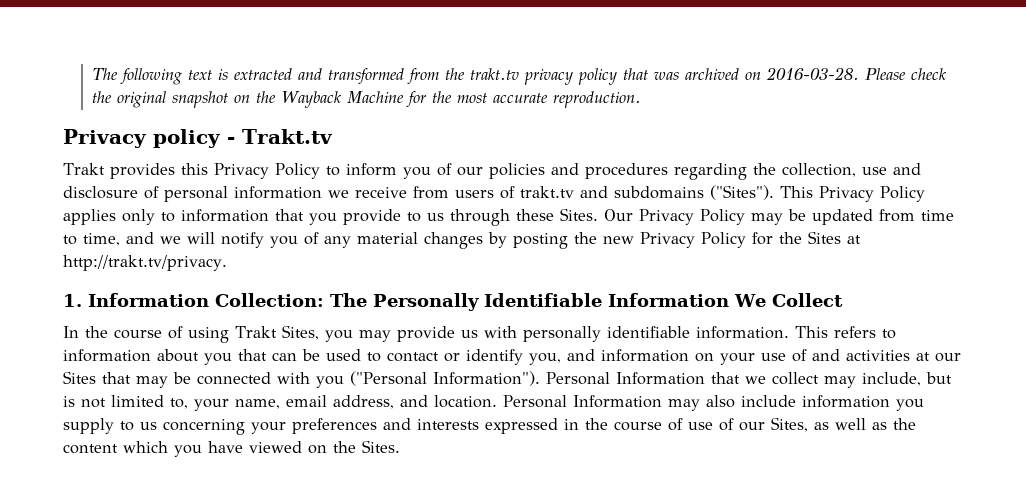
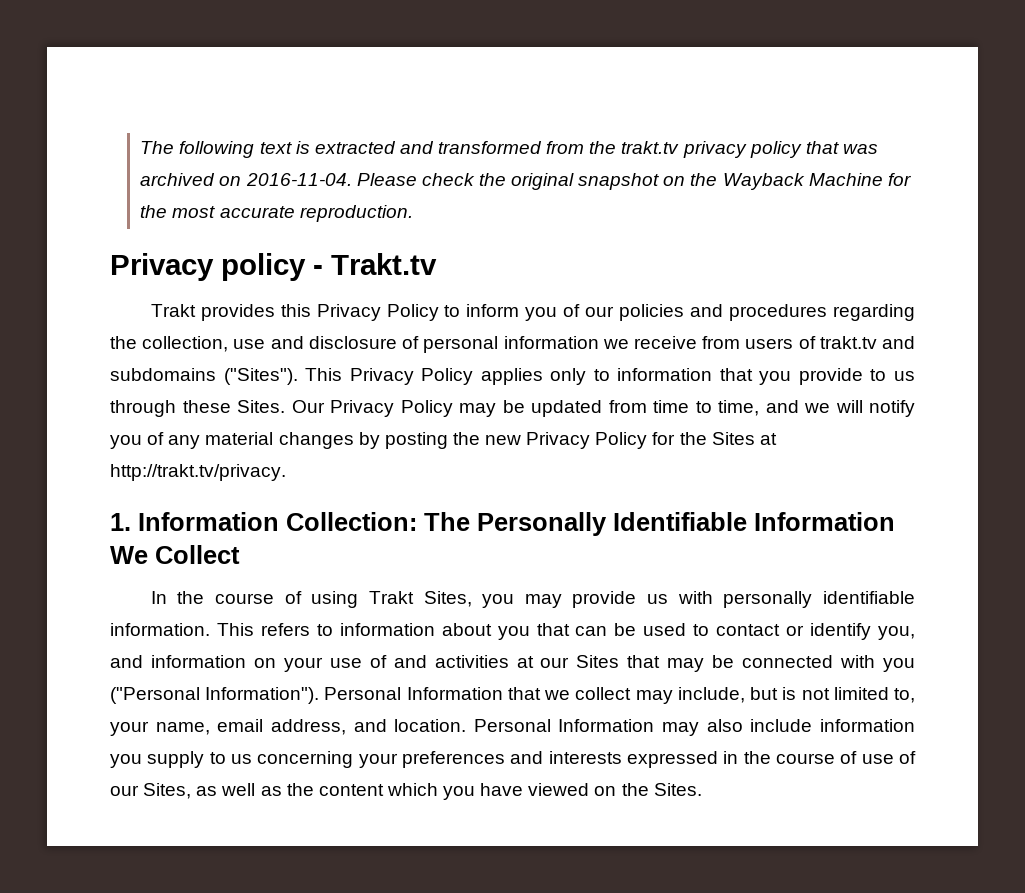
[766,67,860,80] 2016-03-28. -> [245,173,352,186] 2016-11-04.

